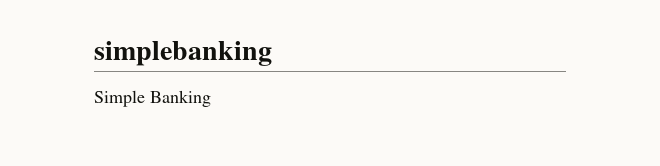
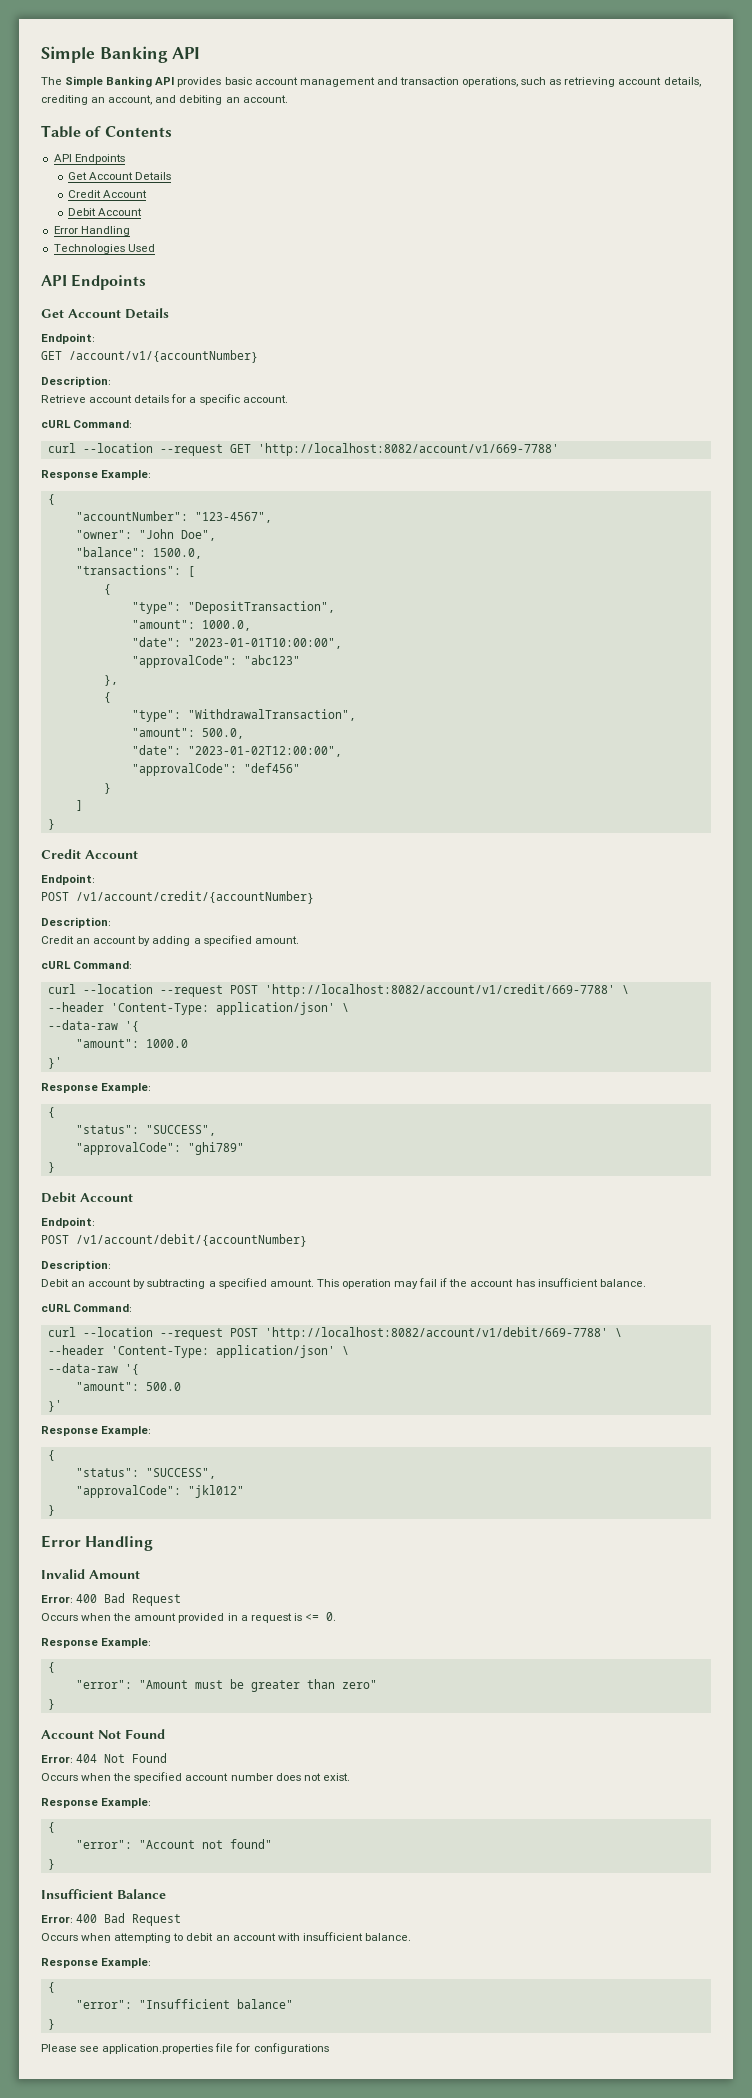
[94,41,272,66] [94,90,211,107] simplebanking // Simple Banking -> [41,46,201,63] [41,76,701,87] [41,95,288,105] [41,125,172,138] [53,154,125,164] [67,172,172,180] [67,190,147,198] [67,208,142,216] [53,226,130,236] [53,244,155,254] [41,274,147,290] [41,308,169,319] [41,333,95,344] [41,350,258,363] [41,376,111,387] [41,394,288,405] [41,420,133,428] [47,443,559,456] [41,470,152,480] [47,494,55,505] [75,511,272,523] [75,529,216,541] [75,547,202,559] [75,565,195,577] [103,584,111,595] [131,601,335,614] [131,620,251,631] [131,637,342,649] [131,655,300,668] [103,675,118,686] [103,692,111,703] [131,709,356,722] [131,728,244,739] [131,745,342,757] [131,763,300,776] [103,783,111,794] [75,800,83,811] [47,819,55,830] [41,849,138,859] [41,874,95,885] [41,891,314,904] [41,917,111,928] [41,935,299,946] [41,961,133,969] [47,984,629,997] [47,1002,349,1015] [47,1020,139,1032] [75,1039,188,1048] [47,1057,62,1069] [41,1083,152,1093] [47,1107,55,1118] [75,1125,216,1136] [75,1142,244,1155] [47,1162,55,1173] [41,1192,133,1203] [41,1217,95,1228] [41,1234,307,1247] [41,1260,111,1271] [41,1278,646,1289] [41,1304,133,1312] [47,1327,622,1340] [47,1345,349,1358] [47,1363,139,1375] [75,1382,181,1391] [47,1400,62,1412] [41,1426,152,1436] [47,1450,55,1461] [75,1468,216,1479] [75,1485,244,1498] [47,1505,55,1516] [41,1535,154,1551] [41,1569,140,1579] [41,1593,182,1606] [41,1612,336,1623] [41,1638,152,1648] [47,1662,55,1673] [75,1679,377,1692] [47,1699,55,1710] [41,1729,165,1739] [41,1753,168,1763] [41,1772,350,1783] [41,1798,152,1808] [47,1822,55,1833] [75,1839,272,1849] [47,1859,55,1870] [41,1889,166,1899] [41,1913,182,1926] [41,1932,411,1943] [41,1958,152,1968] [47,1982,55,1993] [75,1999,293,2009] [47,2019,55,2030] [41,2043,329,2054] Simple Banking API // The Simple Banking API provides basic account management and transaction operations, such as retrieving account details, crediting an account, and debiting an account. // Table of Contents // API Endpoints // Get Account Details // Credit Account // Debit Account // Error Handling // Technologies Used // API Endpoints // Get Account Details // Endpoint: // GET /account/v1/{accountNumber} // Description: // Retrieve account details for a specific account. // cURL Command: // curl --location --request GET 'http://localhost:8082/account/v1/669-7788' // Response Example: // { // "accountNumber": "123-4567", // "owner": "John Doe", // "balance": 1500.0, // "transactions": [ // { // "type": "DepositTransaction", // "amount": 1000.0, // "date": "2023-01-01T10:00:00", // "approvalCode": "abc123" // }, // { // "type": "WithdrawalTransaction", // "amount": 500.0, // "date": "2023-01-02T12:00:00", // "approvalCode": "def456" // } // ] // } // Credit Account // Endpoint: // POST /v1/account/credit/{accountNumber} // Description: // Credit an account by adding a specified amount. // cURL Command: // curl --location --request POST 'http://localhost:8082/account/v1/credit/669-7788' \ // --header 'Content-Type: application/json' \ // --data-raw '{ // "amount": 1000.0 // }' // Response Example: // { // "status": "SUCCESS", // "approvalCode": "ghi789" // } // Debit Account // Endpoint: // POST /v1/account/debit/{accountNumber} // Description: // Debit an account by subtracting a specified amount. This operation may fail if the account has insufficient balance. // cURL Command: // curl --location --request POST 'http://localhost:8082/account/v1/debit/669-7788' \ // --header 'Content-Type: application/json' \ // --data-raw '{ // "amount": 500.0 // }' // Response Example: // { // "status": "SUCCESS", // "approvalCode": "jkl012" // } // Error Handling // Invalid Amount // Error: 400 Bad Request // Occurs when the amount provided in a request is <= 0. // Response Example: // { // "error": "Amount must be greater than zero" // } // Account Not Found // Error: 404 Not Found // Occurs when the specified account number does not exist. // Response Example: // { // "error": "Account not found" // } // Insufficient Balance // Error: 400 Bad Request // Occurs when attempting to debit an account with insufficient balance. // Response Example: // { // "error": "Insufficient balance" // } // Please see application.properties file for configurations

